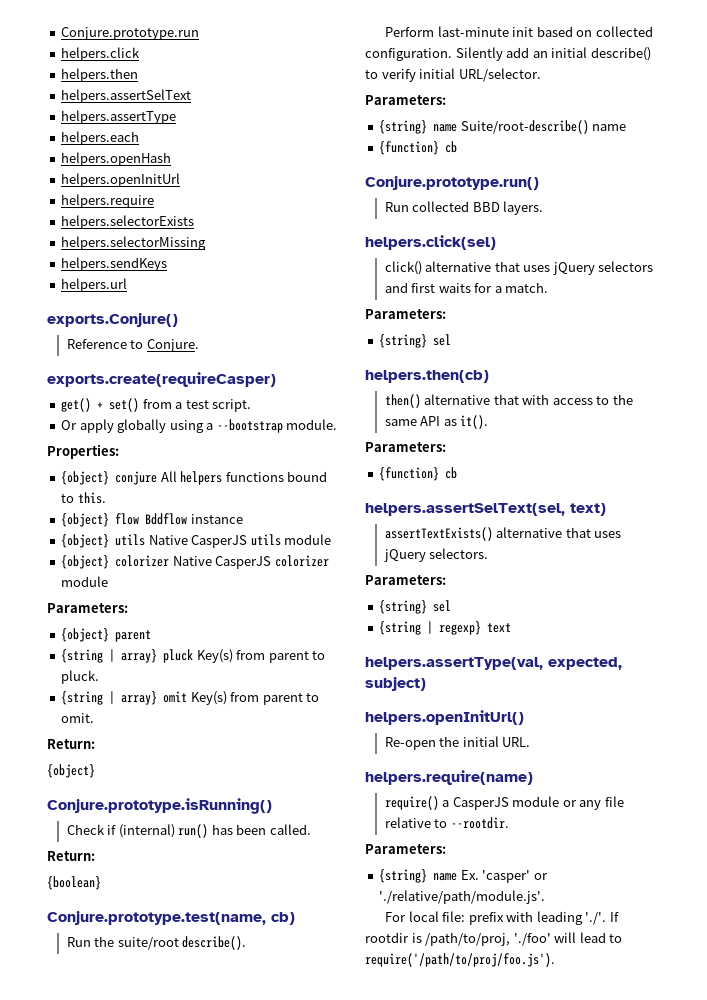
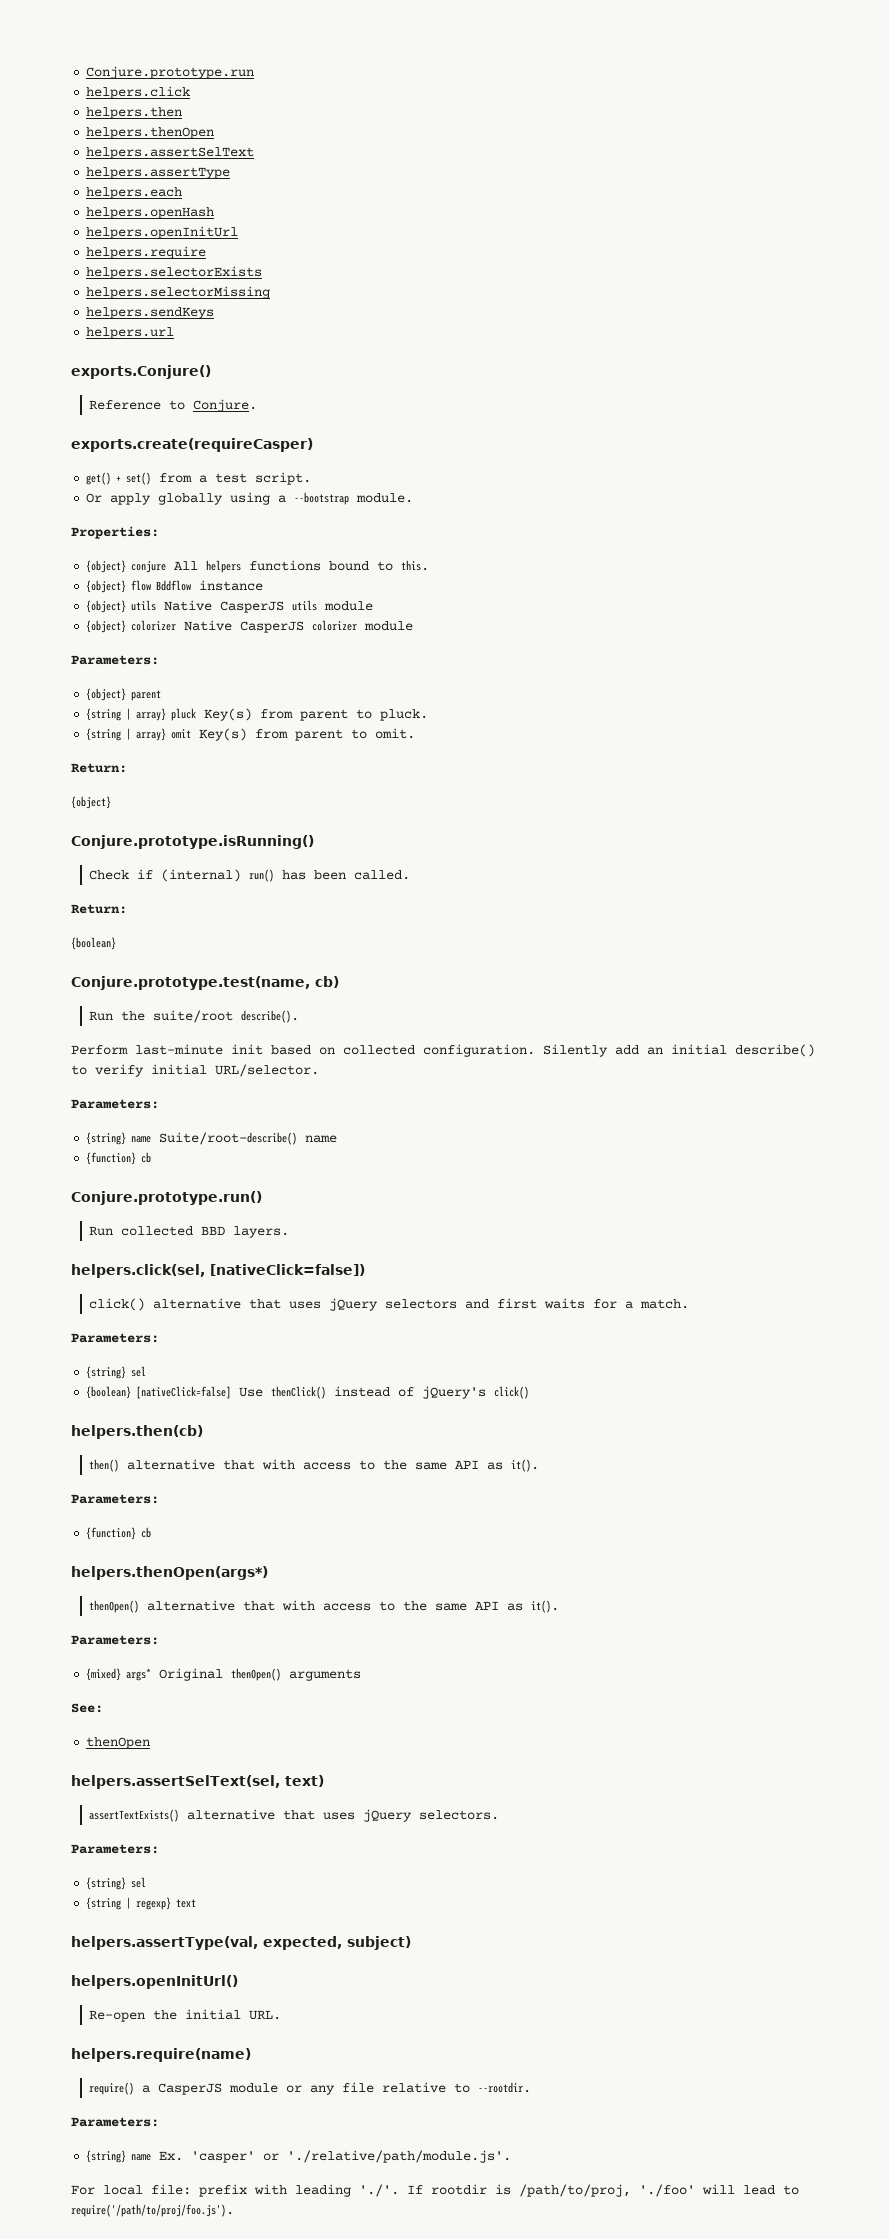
(139, 75) none -> [86,127,215,139] // helpers.thenOpen
[365,235,496,250] helpers.click(sel) -> [71,1264,365,1278] helpers.click(sel, [nativeClick=false])
(452, 340) none -> [86,1386,530,1399] // {boolean} [nativeClick=false] Use thenClick() instead of jQuery's click()
(458, 473) none -> [71,1566,268,1580] [89,1600,560,1613] [71,1635,159,1645] [86,1668,362,1681] [71,1703,103,1713] [86,1737,151,1749] // helpers.thenOpen(args*) // thenOpen() alternative that with access to the same API as it(). // Parameters: // {mixed} args* Original thenOpen() arguments // See: // thenOpen

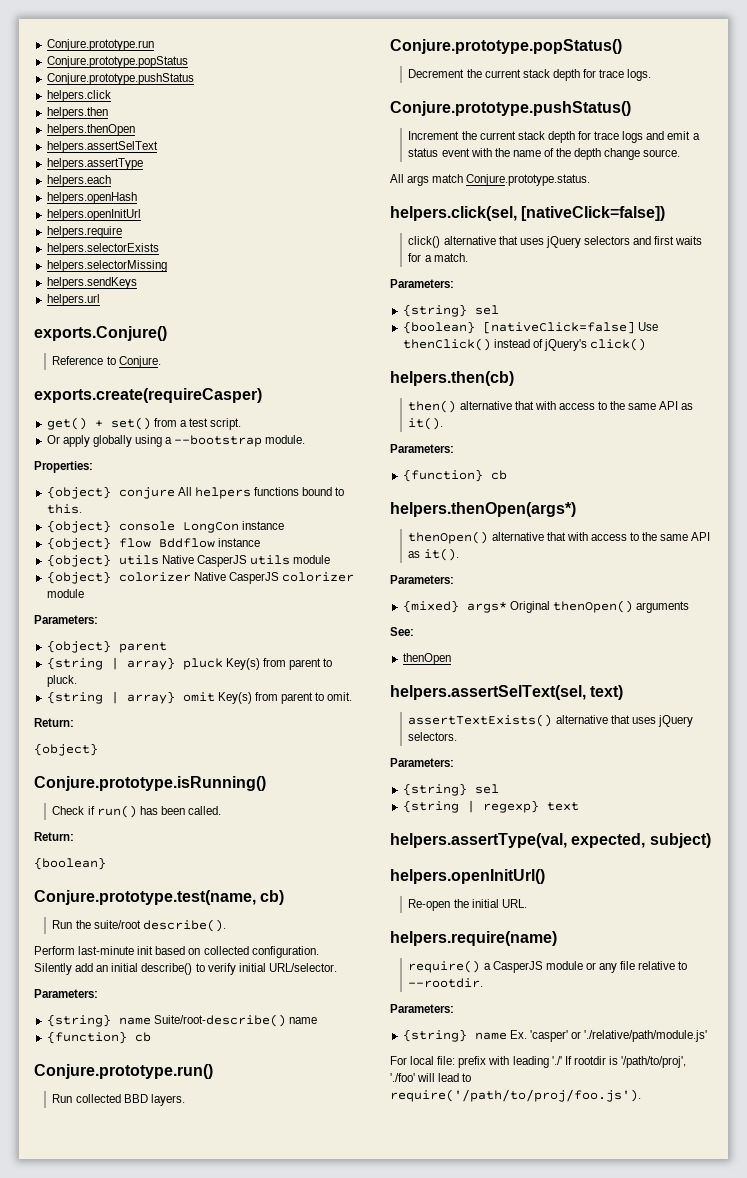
(255, 72) none -> [46,56,188,68] [46,73,194,85] // Conjure.prototype.popStatus // Conjure.prototype.pushStatus
(430, 565) none -> [46,520,284,533] // {object} console LongCon instance
[161,869,242,882] (internal) -> (95, 810) none
(290, 1232) none -> [390,39,622,54] [408,69,652,81] [390,101,631,116] [408,131,700,143] [408,148,681,160] [390,174,591,186] // Conjure.prototype.popStatus() // Decrement the current stack depth for trace logs. // Conjure.prototype.pushStatus() // Increment the current stack depth for trace logs and emit a status event with the name of the depth change source. // All args match Conjure.prototype.status.
[287,2150,512,2163] './relative/path/module.js'. -> [584,1030,708,1042] './relative/path/module.js'
[359,2184,399,2197] './'. -> [551,1056,562,1065] './'
[519,2184,631,2197] /path/to/proj, -> [621,1056,687,1068] '/path/to/proj',

